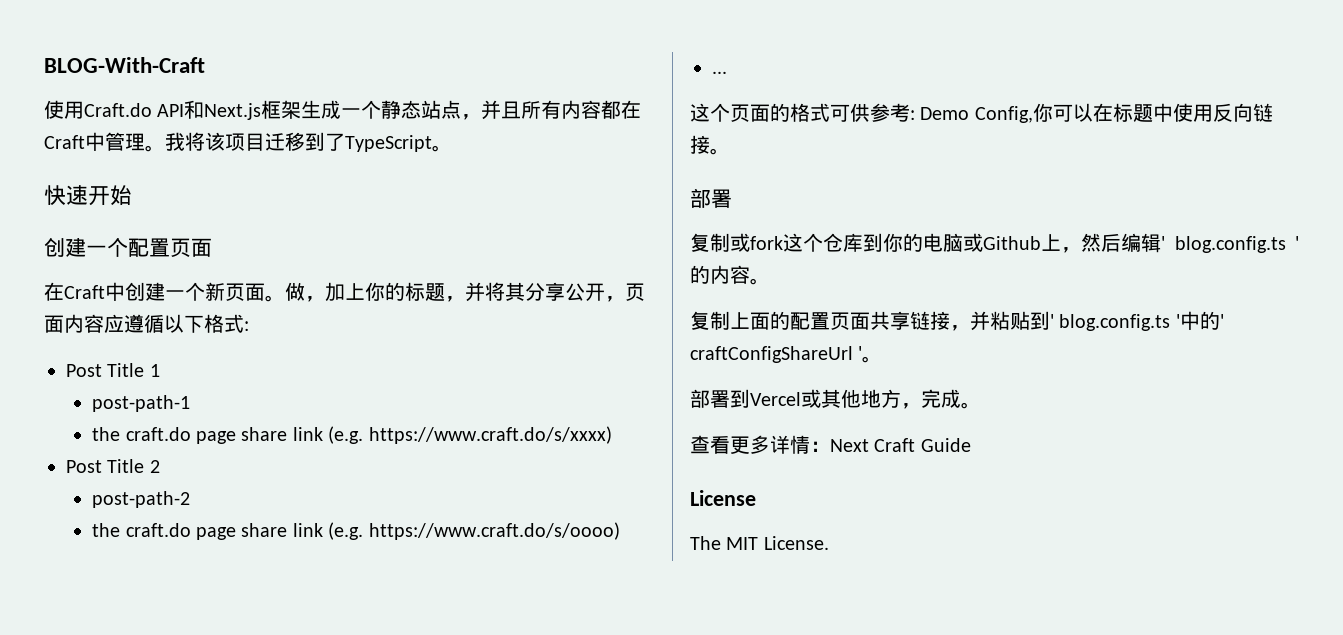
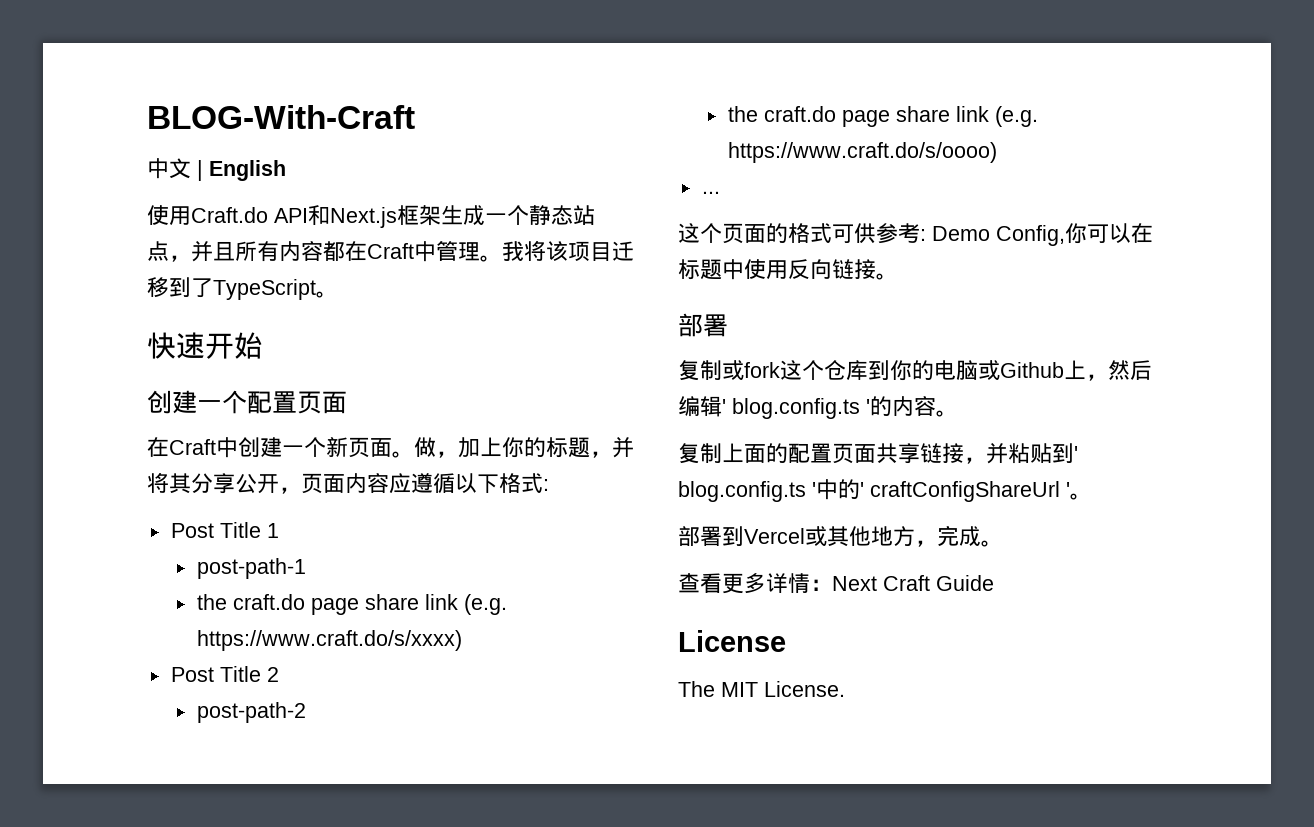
(205, 65) none -> [147,158,286,181] // 中文 | English

